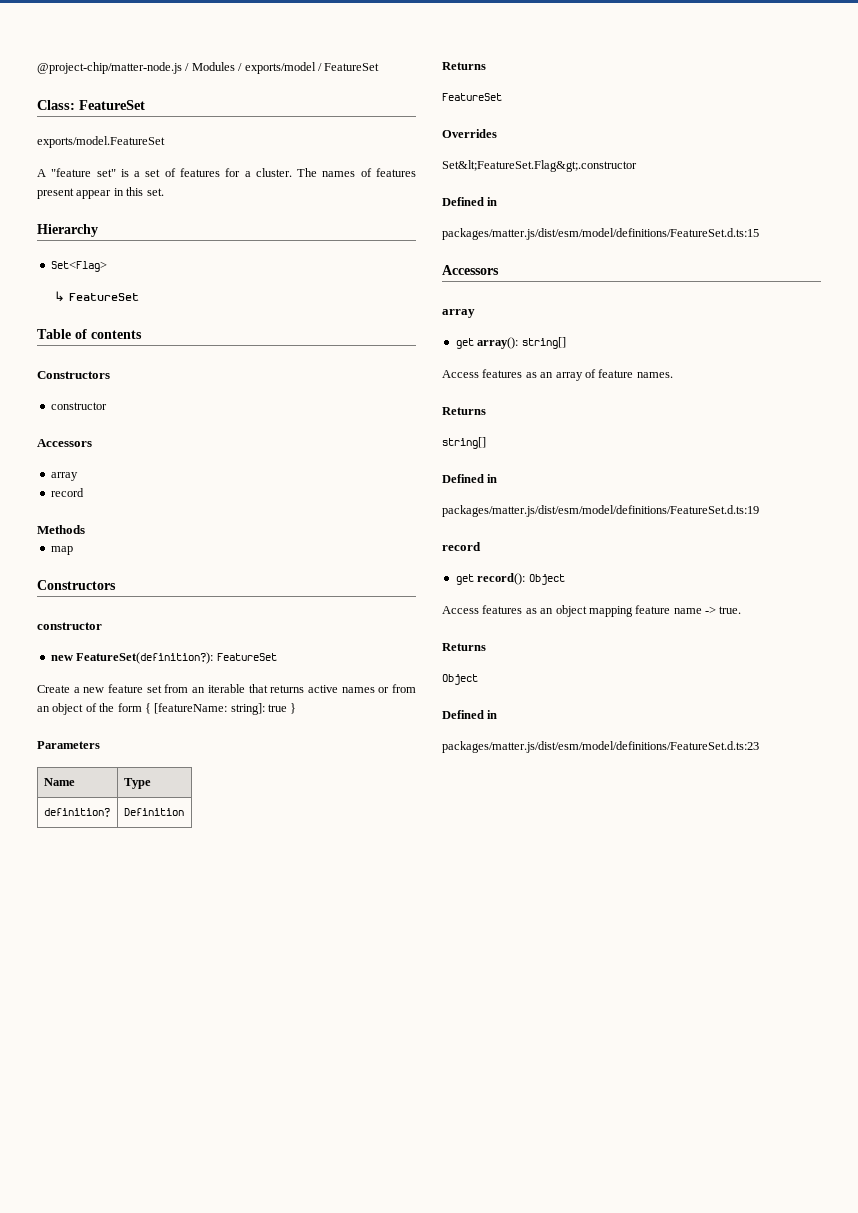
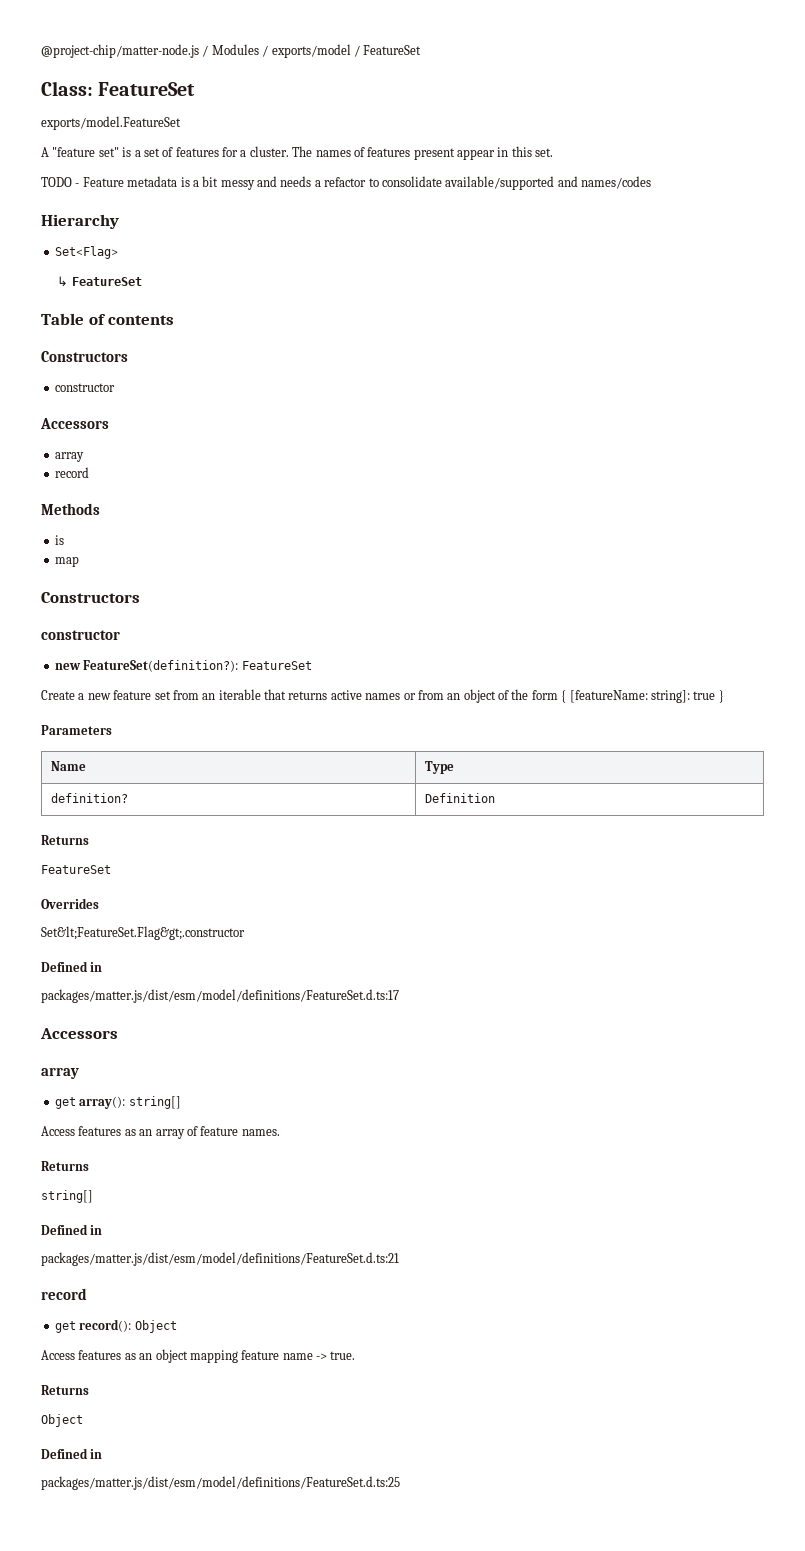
(164, 192) none -> [41,176,651,190] // TODO - Feature metadata is a bit messy and needs a refactor to consolidate available/supported and names/codes
(85, 529) none -> [54,535,64,545] // is
[442,228,759,240] packages/matter.js/dist/esm/model/definitions/FeatureSet.d.ts:15 -> [41,989,399,1003] packages/matter.js/dist/esm/model/definitions/FeatureSet.d.ts:17
[442,505,759,517] packages/matter.js/dist/esm/model/definitions/FeatureSet.d.ts:19 -> [41,1252,399,1266] packages/matter.js/dist/esm/model/definitions/FeatureSet.d.ts:21
[442,741,759,753] packages/matter.js/dist/esm/model/definitions/FeatureSet.d.ts:23 -> [41,1476,400,1490] packages/matter.js/dist/esm/model/definitions/FeatureSet.d.ts:25

